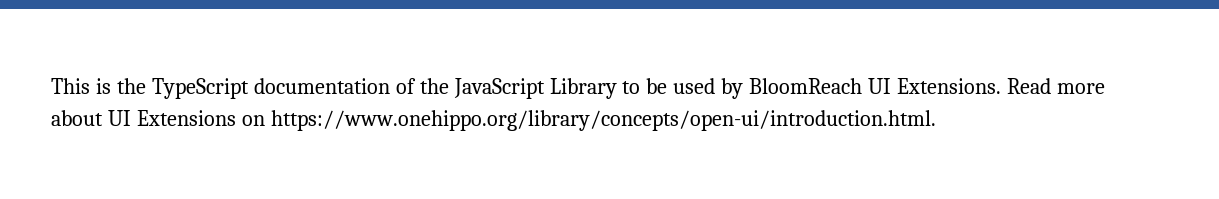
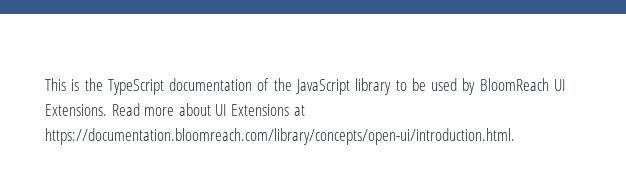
[549,78,617,99] Library -> [355,78,392,95] library
[241,110,936,131] on https://www.onehippo.org/library/concepts/open-ui/introduction.html. -> [293,105,305,116] [45,128,515,145] at https://documentation.bloomreach.com/library/concepts/open-ui/introduction.html.

